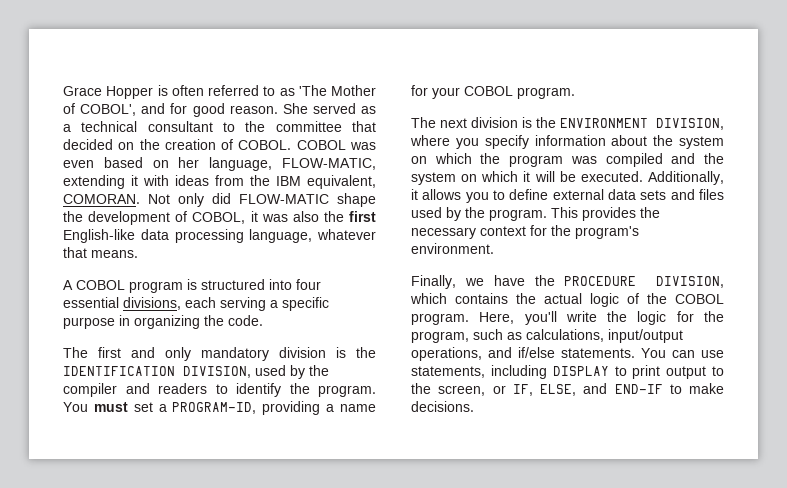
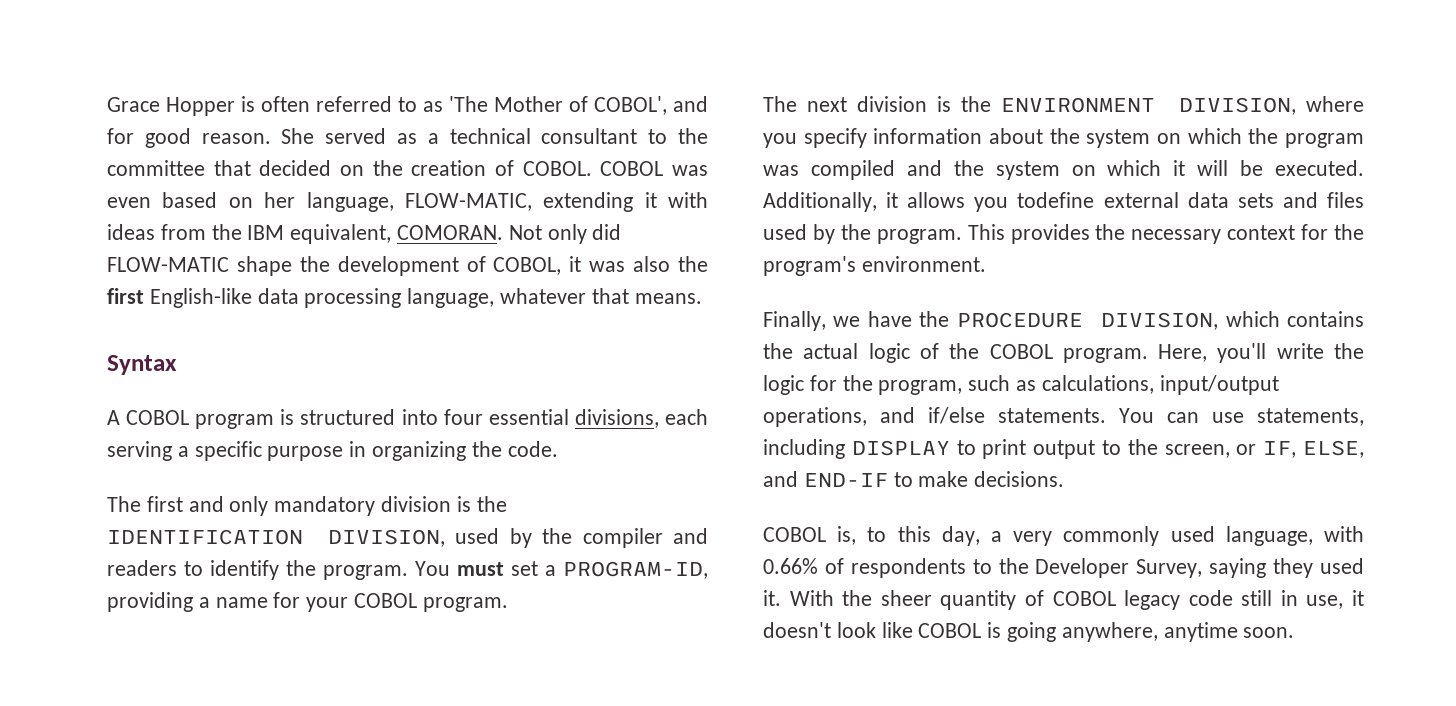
(138, 254) none -> [107,355,177,375] // Syntax
[493,189,549,200] to define -> [1017,192,1095,208] todefine
(474, 406) none -> [763,526,1364,546] [763,558,1364,578] [763,590,1364,610] [763,622,1295,642] // COBOL is, to this day, a very commonly used language, with 0.66% of respondents to the Developer Survey, saying they used it. With the sheer quantity of COBOL legacy code still in use, it doesn't look like COBOL is going anywhere, anytime soon.

